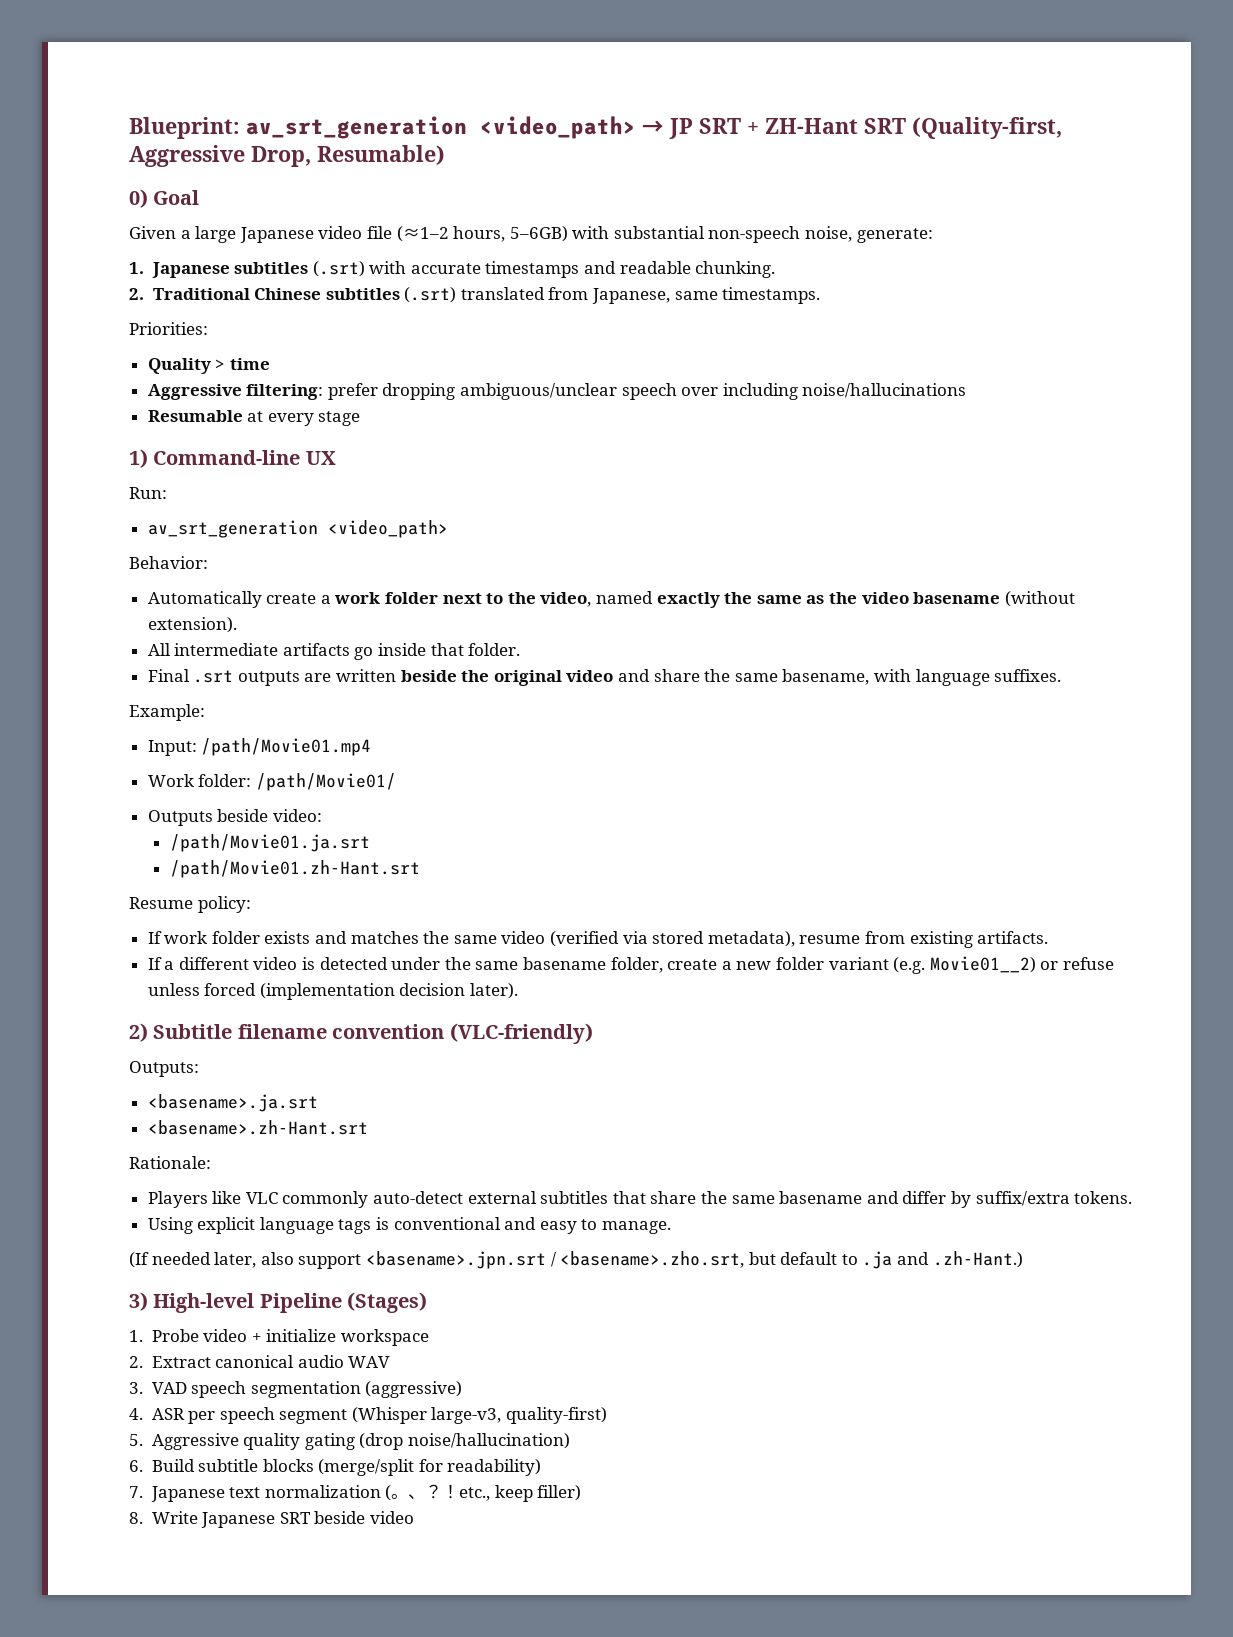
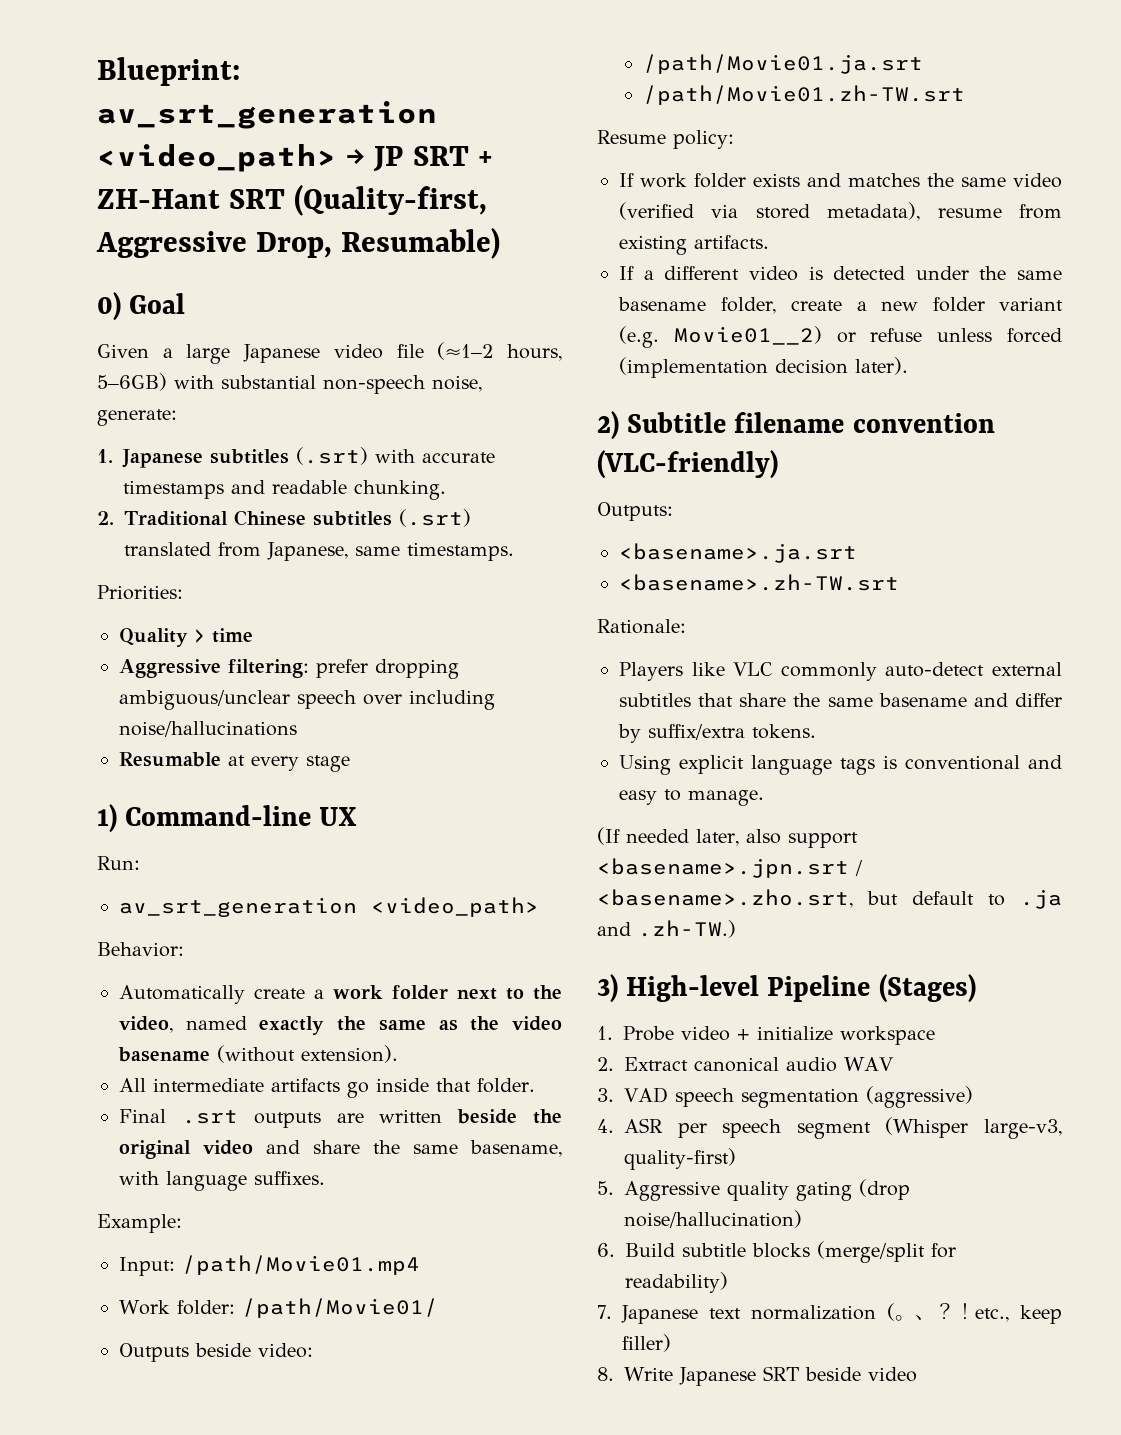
[169,860,420,878] /path/Movie01.zh-Hant.srt -> [642,85,965,105] /path/Movie01.zh-TW.srt
[147,1120,368,1135] <basename>.zh-Hant.srt -> [619,574,899,591] <basename>.zh-TW.srt
[932,1251,1023,1268] .zh-Hant.) -> [638,920,736,938] .zh-TW.)

